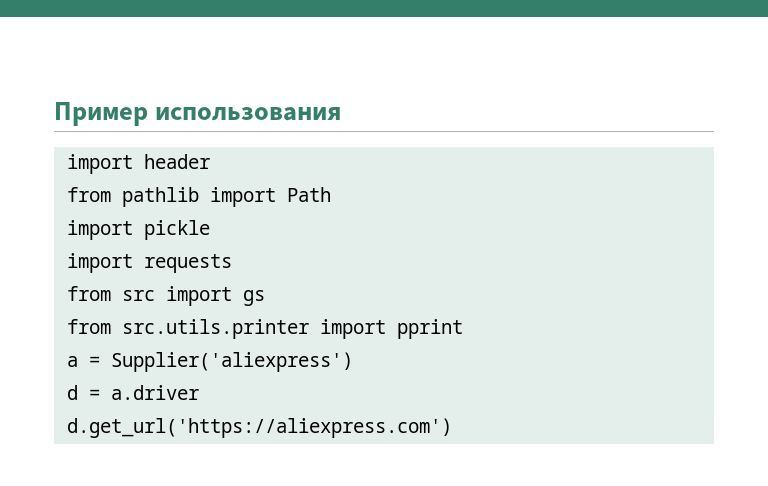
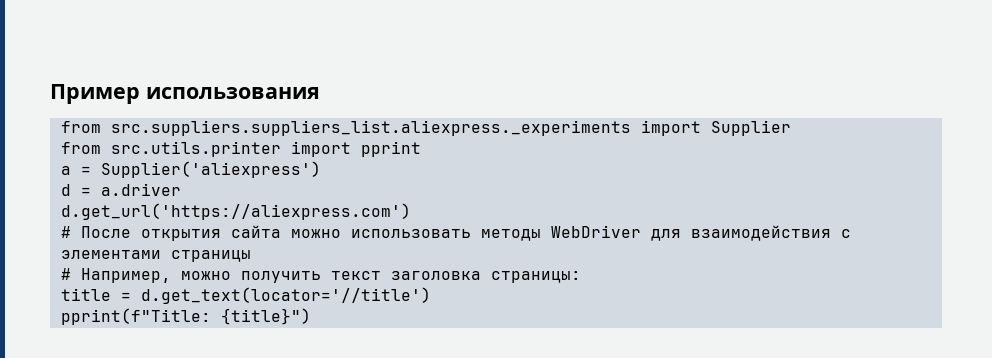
[66,154,210,174] [66,187,331,207] [66,220,210,240] [66,253,232,273] [66,286,265,306] import header // from pathlib import Path // import pickle // import requests // from src import gs -> [60,120,791,136] from src.suppliers.suppliers_list.aliexpress._experiments import Supplier
(452, 428) none -> [60,225,851,241] [60,250,251,262] [60,268,581,283] [60,287,431,304] [60,308,311,325] // # После открытия сайта можно использовать методы WebDriver для взаимодействия с элементами страницы // # Например, можно получить текст заголовка страницы: // title = d.get_text(locator='//title') // pprint(f"Title: {title}")

